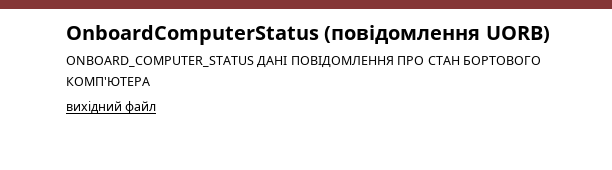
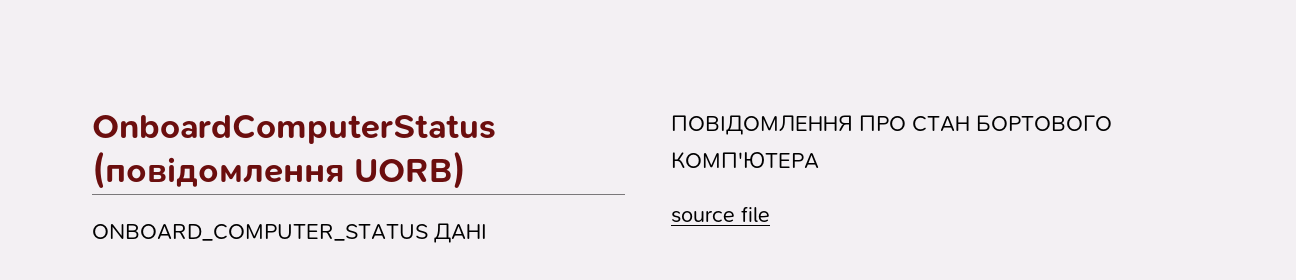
[66,101,157,114] вихідний файл -> [671,206,770,223] source file

